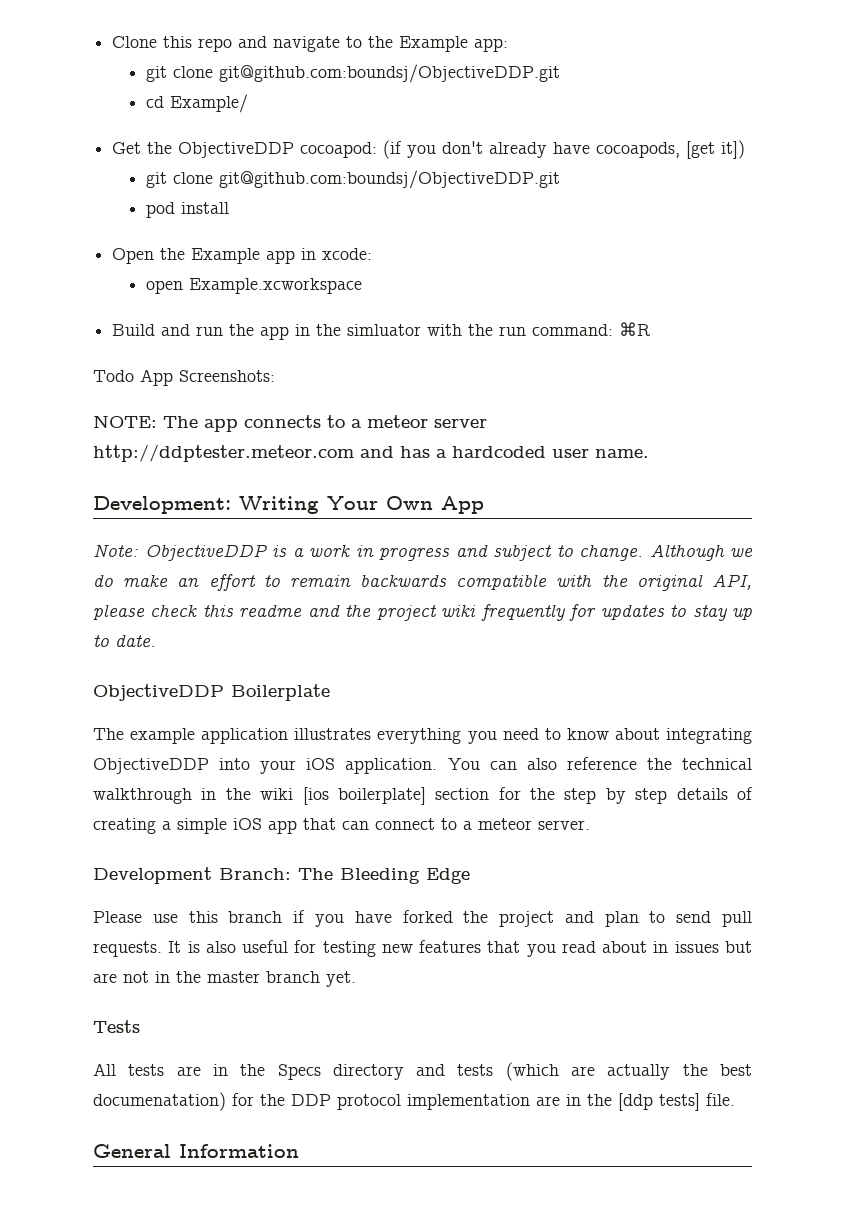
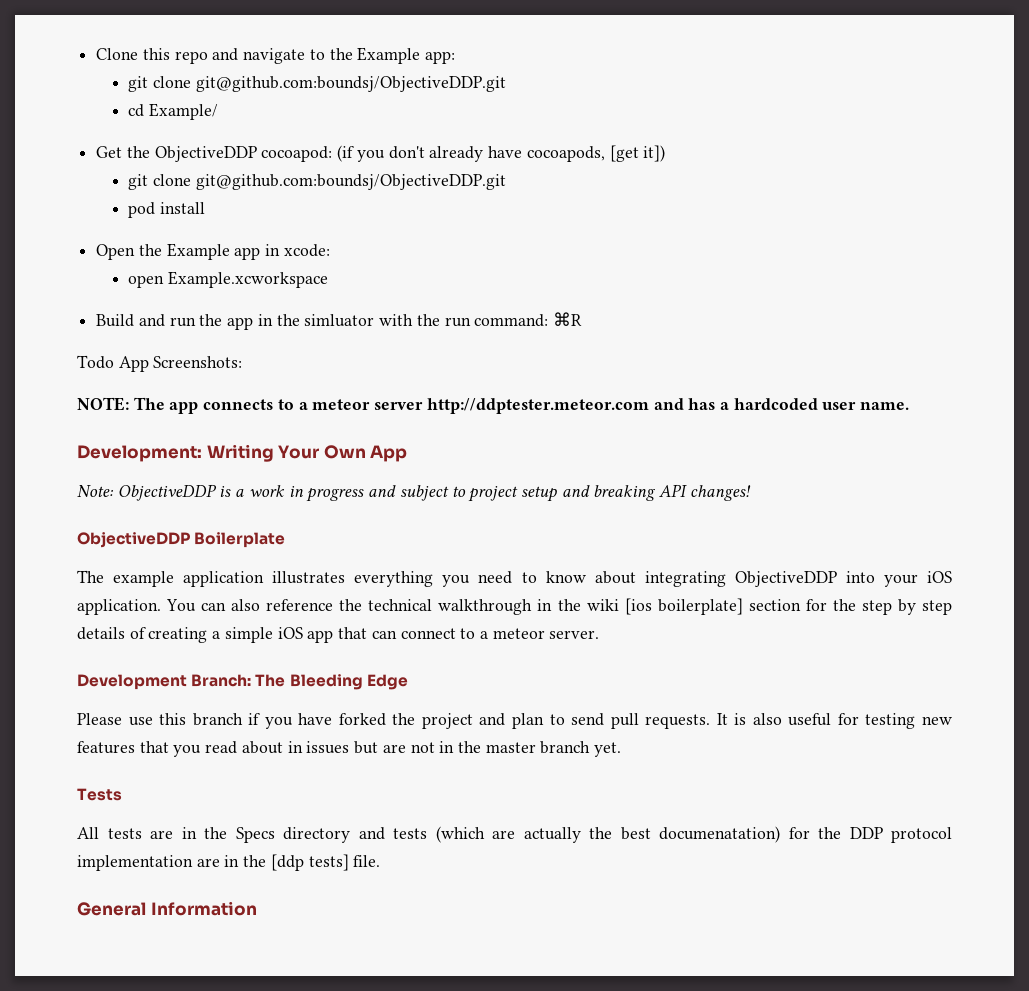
[579,544,753,561] [93,574,752,591] [93,604,752,621] [93,635,156,647] change. Although we do make an effort to remain backwards compatible with the original API, please check this readme and the project wiki frequently for updates to stay up to date. -> [468,484,751,502] project setup and breaking API changes!

